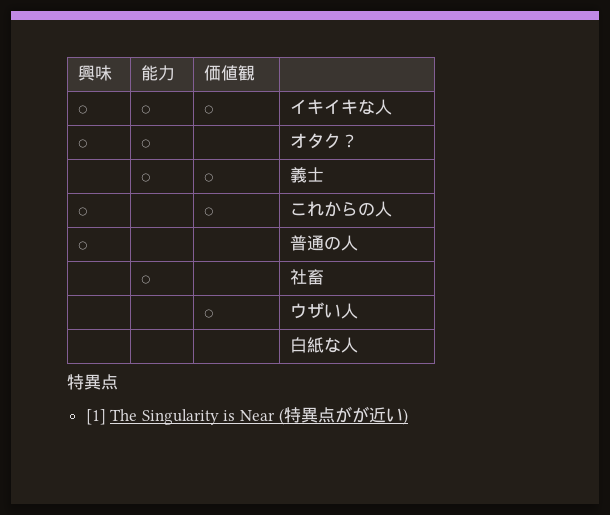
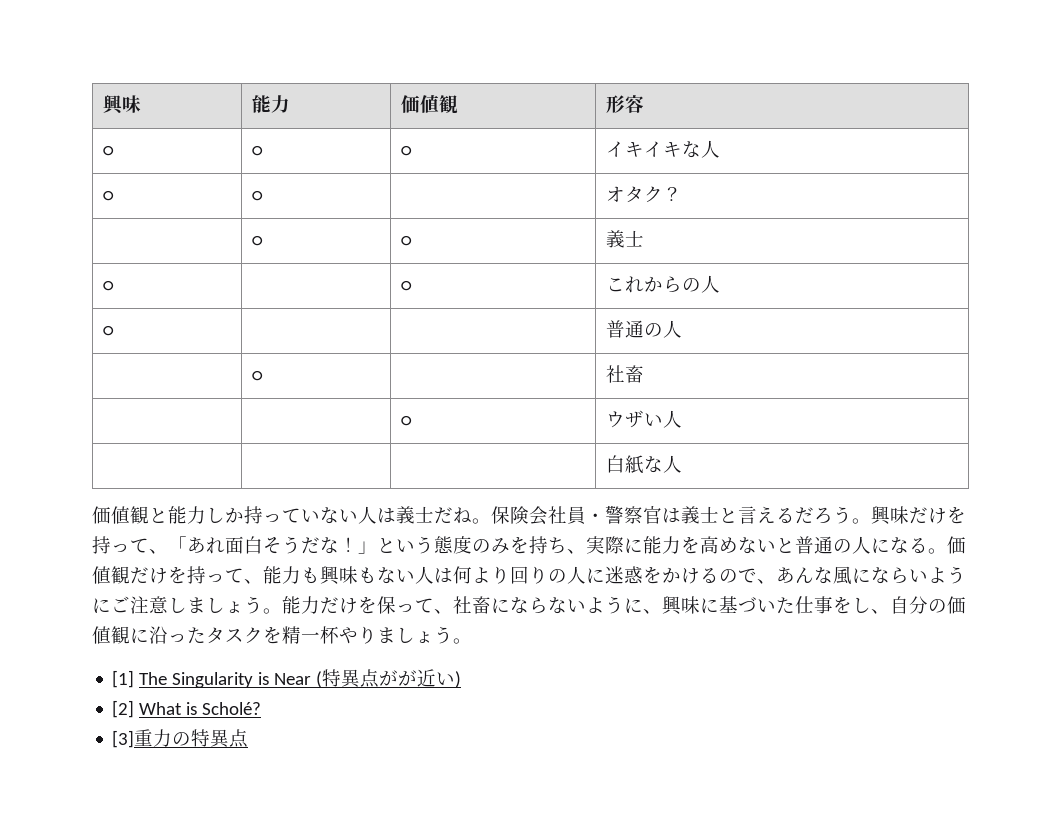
(256, 73) none -> [606,95,645,113] 形容
[67,374,118,390] 特異点 -> [92,505,966,525] [92,536,966,554] [92,566,966,585] [92,596,966,615] [92,626,472,644] 価値観と能力しか持っていない人は義士だね。保険会社員・警察官は義士と言えるだろう。興味だけを持って、「あれ面白そうだな！」という態度のみを持ち、実際に能力を高めないと普通の人になる。価値観だけを持って、能力も興味もない人は何より回りの人に迷惑をかけるので、あんな風にならいようにご注意しましょう。能力だけを保って、社畜にならないように、興味に基づいた仕事をし、自分の価値観に沿ったタスクを精一杯やりましょう。
(408, 416) none -> [112,700,262,718] [112,729,249,748] // [2] What is Scholé? // [3]重力の特異点

